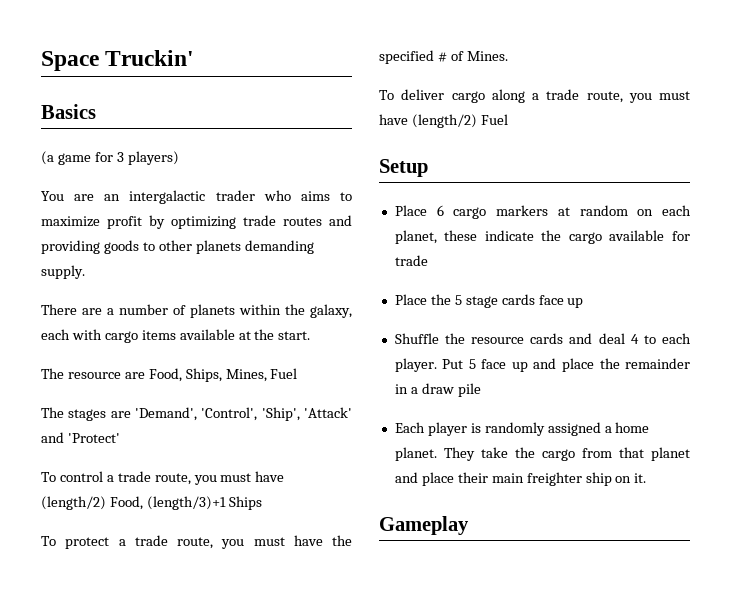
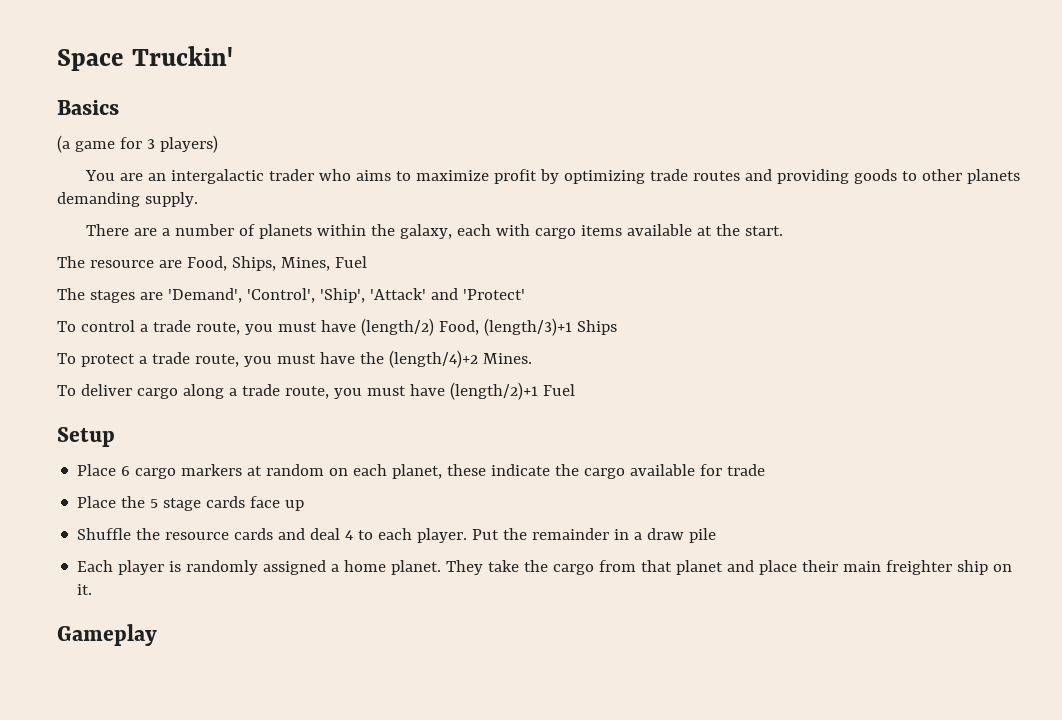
[379,50,464,64] specified # of -> [388,350,478,368] (length/4)+2
[411,114,477,128] (length/2) -> [449,382,538,400] (length/2)+1
[468,358,594,372] 5 face up and place -> (500, 534) none

